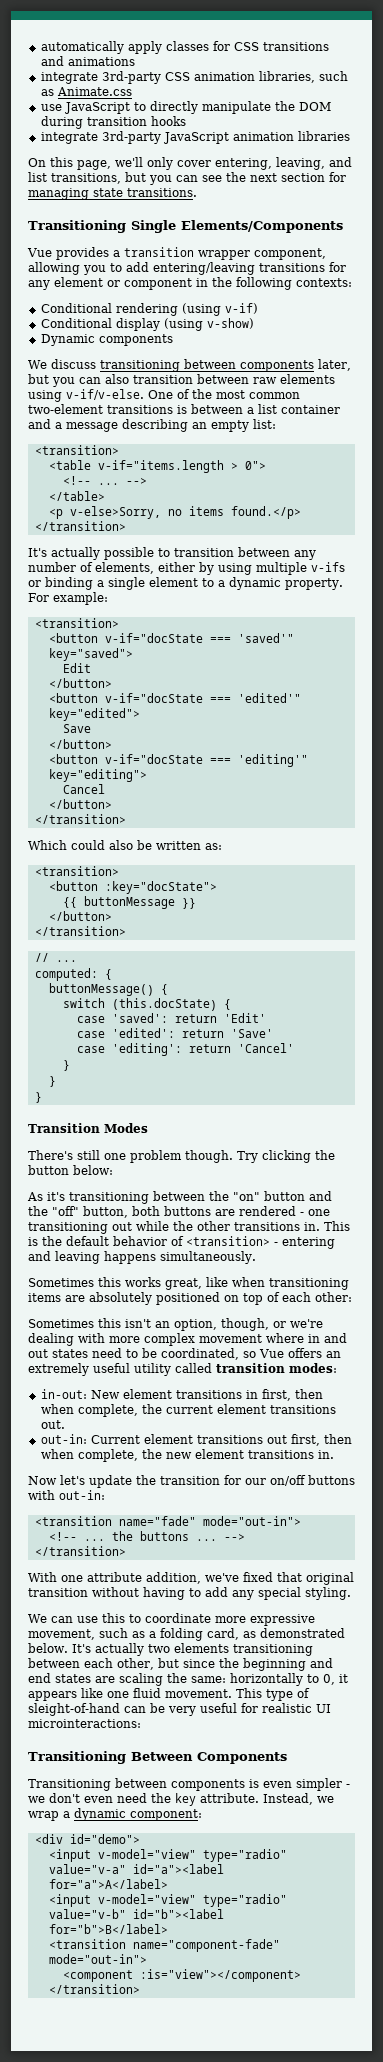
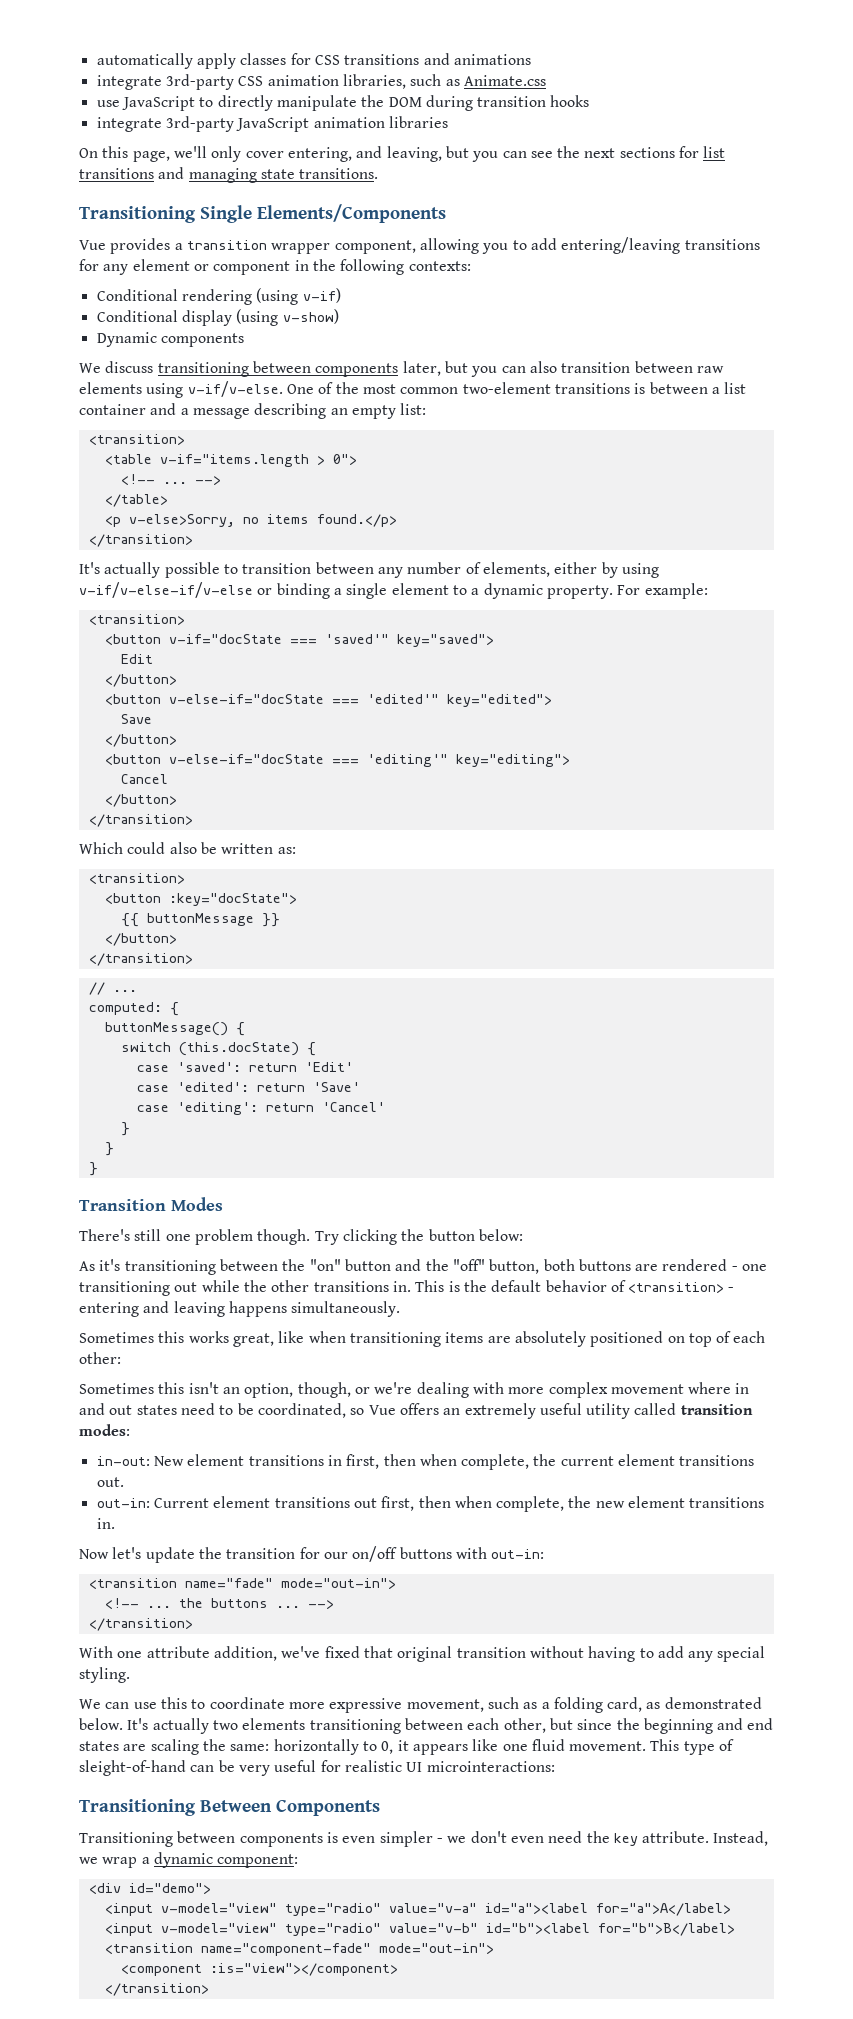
[276,157,352,170] [28,172,121,184] leaving, and list transitions, -> [356,146,442,162] and leaving,
[281,172,346,182] section for -> [619,146,726,158] [79,167,185,179] sections for list transitions and
[256,562,345,575] multiple v-ifs -> [79,582,253,598] v-if/v-else-if/v-else
[104,693,203,703] v-if="docState -> [168,694,324,704] v-else-if="docState
[104,754,203,764] v-if="docState -> [168,754,324,764] v-else-if="docState

